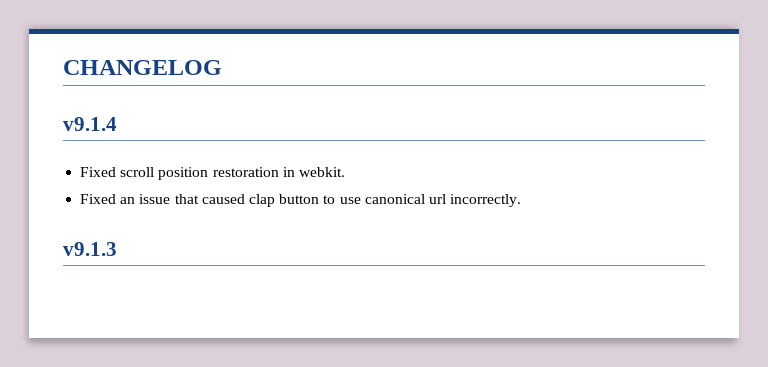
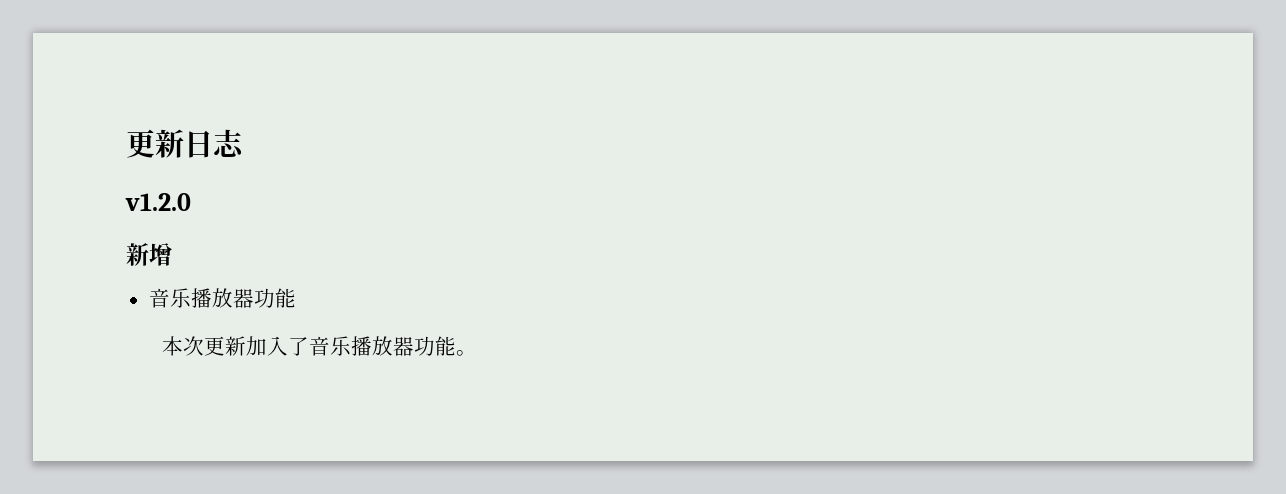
[63,60,222,75] [63,117,117,131] [80,167,345,180] [80,194,522,207] [63,242,117,256] CHANGELOG // v9.1.4 // Fixed scroll position restoration in webkit. // Fixed an issue that caused clap button to use canonical url incorrectly. // v9.1.3 -> [126,129,245,158] [125,193,191,211] [126,243,172,266] [148,288,296,308] [161,336,477,356] 更新日志 // v1.2.0 // 新增 // 音乐播放器功能 // 本次更新加入了音乐播放器功能。

